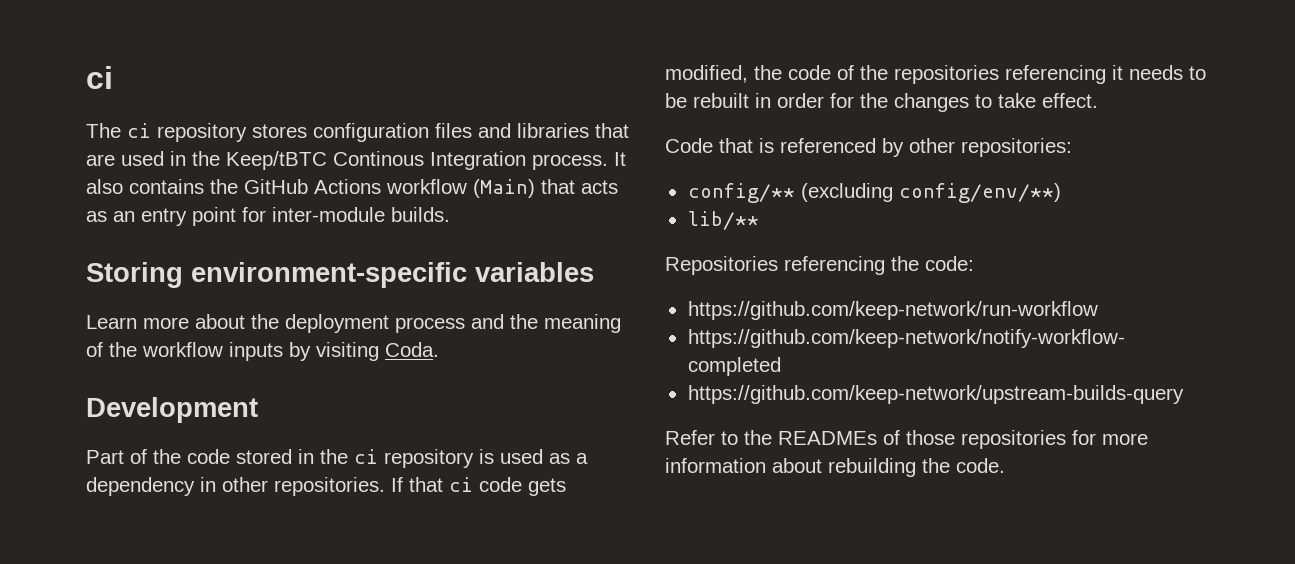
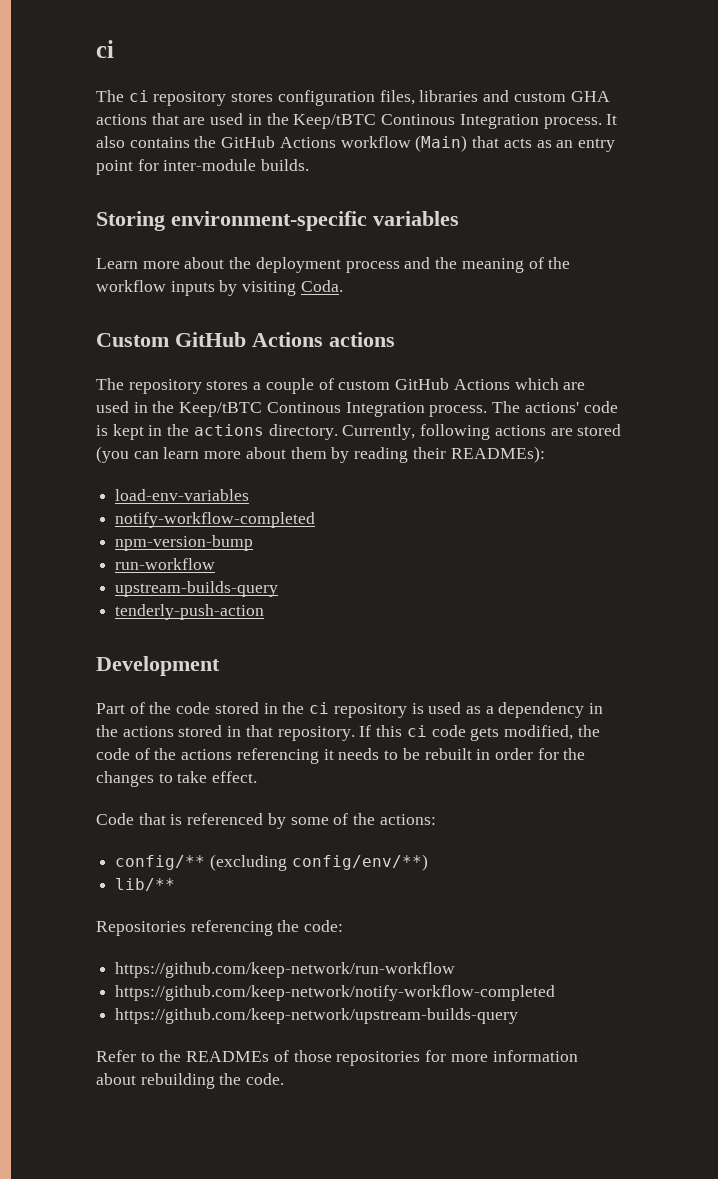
[435,123,589,138] files and libraries -> [379,90,610,105] [96,114,147,125] files, libraries and custom GHA actions
(439, 349) none -> [96,332,395,347] [96,378,586,394] [96,401,618,417] [96,424,622,440] [96,446,545,463] [115,489,250,501] [115,512,316,528] [115,535,254,551] [115,558,216,570] [115,581,279,597] [115,604,265,620] // Custom GitHub Actions actions // The repository stores a couple of custom GitHub Actions which are used in the Keep/tBTC Continous Integration process. The actions' code is kept in the actions directory. Currently, following actions are stored (you can learn more about them by reading their READMEs): // load-env-variables // notify-workflow-completed // npm-version-bump // run-workflow // upstream-builds-query // tenderly-push-action
[222,477,443,496] other repositories. If that -> [96,725,403,741] the actions stored in that repository. If this
[894,65,999,84] repositories -> [181,749,233,760] actions
[909,138,1072,157] other repositories: -> [290,813,436,825] some of the actions:

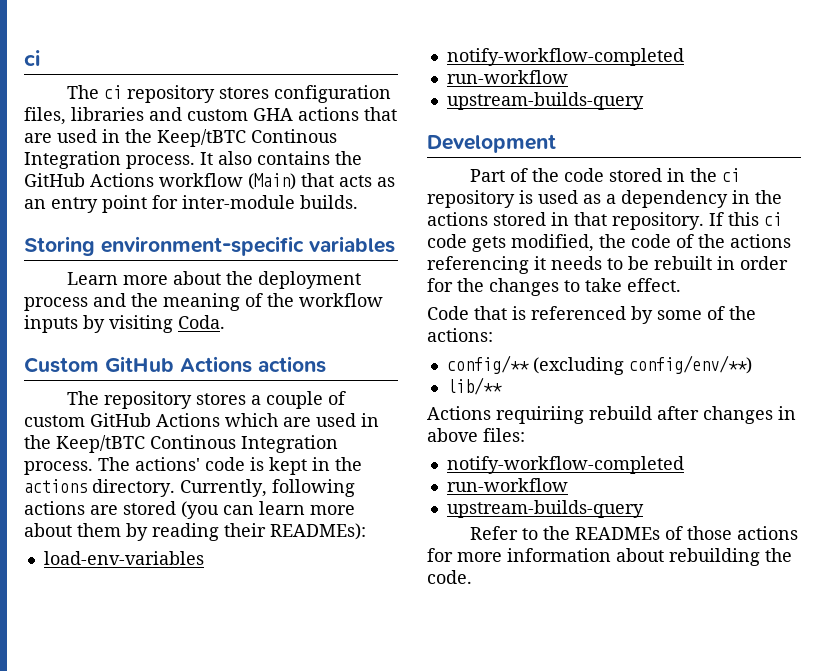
[115,535,254,551] [115,558,216,570] [115,581,279,597] [115,604,265,620] // npm-version-bump // run-workflow // upstream-builds-query // tenderly-push-action -> [446,70,568,84] [446,92,644,110] // run-workflow // upstream-builds-query
[96,920,344,936] [115,962,456,978] [115,985,556,1001] [115,1008,519,1024] Repositories referencing the code: // https://github.com/keep-network/run-workflow // https://github.com/keep-network/notify-workflow-completed // https://github.com/keep-network/upstream-builds-query -> [427,406,796,424] [427,428,525,442] [446,456,684,474] [446,478,568,492] [446,500,644,518] Actions requiriing rebuild after changes in above files: // notify-workflow-completed // run-workflow // upstream-builds-query
[336,1051,421,1066] repositories -> [737,526,799,540] actions

